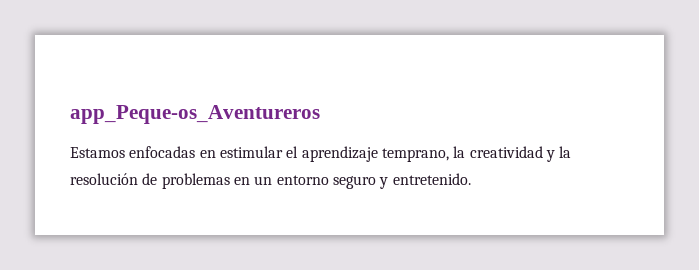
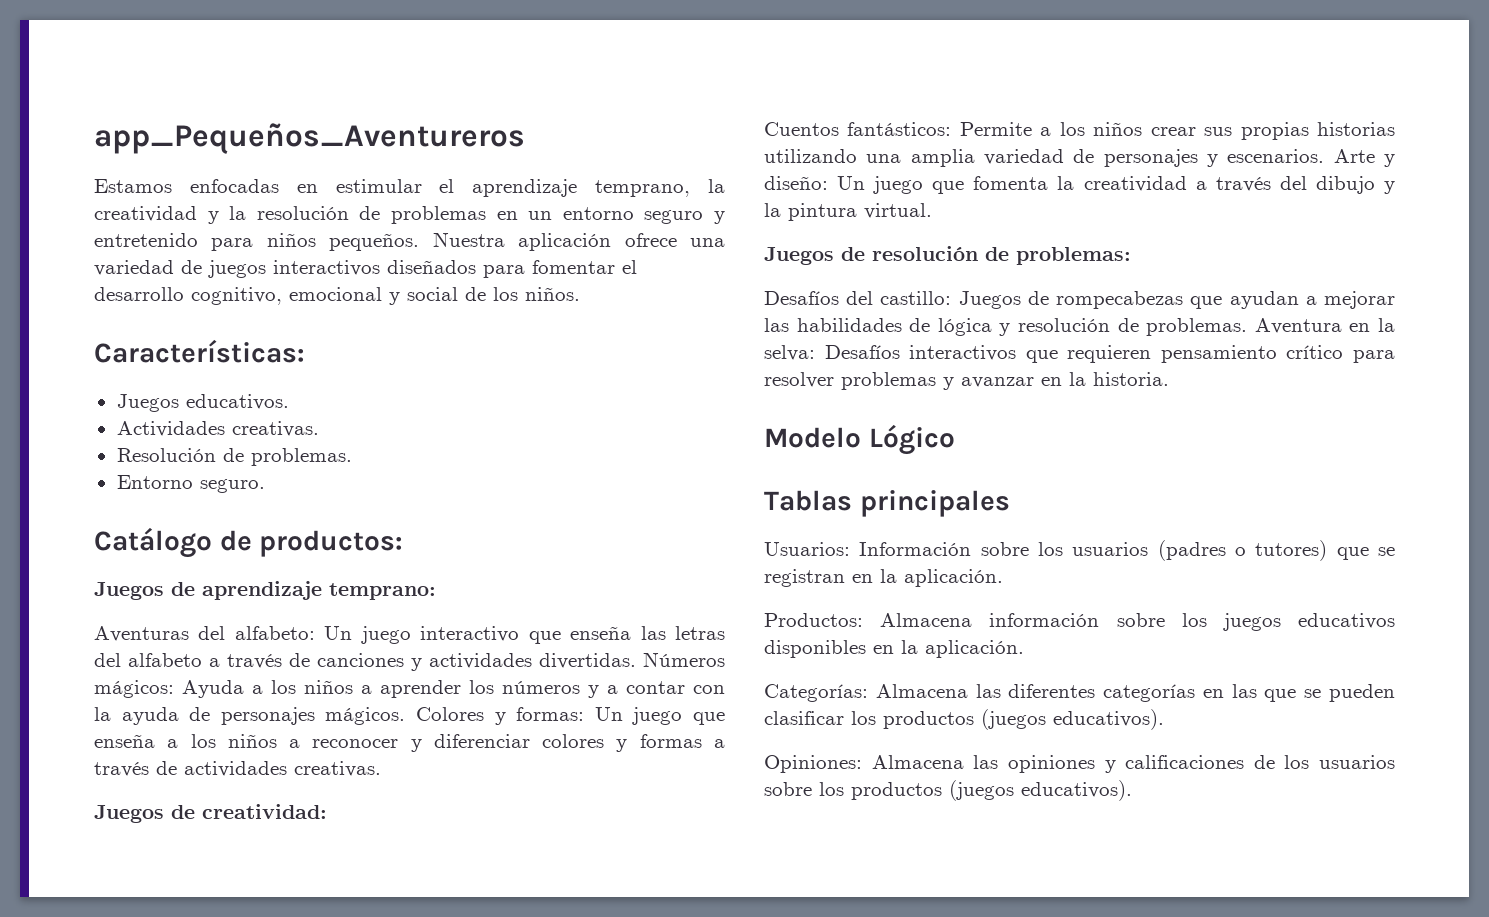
[70,105,320,124] app_Peque-os_Aventureros -> [94,123,525,154] app_Pequeños_Aventureros
[392,173,471,185] entretenido. -> [94,232,725,251] [94,260,637,278] [94,287,580,305] [94,339,305,363] [116,394,289,412] [116,421,319,437] [116,448,352,466] [116,475,265,493] [94,527,404,558] [94,581,436,600] [94,626,726,644] [94,652,725,671] [94,680,725,698] [94,707,726,725] [94,734,725,752] [94,761,381,777] [94,804,327,823] [764,122,1395,140] [764,149,1395,167] [764,176,1395,194] [764,203,932,221] [764,246,1131,265] [764,291,1395,309] [764,318,1395,336] [764,345,1395,363] [764,372,1169,390] [764,424,955,455] [764,490,1010,517] [764,540,1395,561] [764,569,1003,587] [764,613,1395,631] [764,640,1024,658] [764,684,1395,702] [764,709,1164,730] [764,755,1395,773] [764,780,1132,801] entretenido para niños pequeños. Nuestra aplicación ofrece una variedad de juegos interactivos diseñados para fomentar el desarrollo cognitivo, emocional y social de los niños. // Características: // Juegos educativos. // Actividades creativas. // Resolución de problemas. // Entorno seguro. // Catálogo de productos: // Juegos de aprendizaje temprano: // Aventuras del alfabeto: Un juego interactivo que enseña las letras del alfabeto a través de canciones y actividades divertidas. Números mágicos: Ayuda a los niños a aprender los números y a contar con la ayuda de personajes mágicos. Colores y formas: Un juego que enseña a los niños a reconocer y diferenciar colores y formas a través de actividades creativas. // Juegos de creatividad: // Cuentos fantásticos: Permite a los niños crear sus propias historias utilizando una amplia variedad de personajes y escenarios. Arte y diseño: Un juego que fomenta la creatividad a través del dibujo y la pintura virtual. // Juegos de resolución de problemas: // Desafíos del castillo: Juegos de rompecabezas que ayudan a mejorar las habilidades de lógica y resolución de problemas. Aventura en la selva: Desafíos interactivos que requieren pensamiento crítico para resolver problemas y avanzar en la historia. // Modelo Lógico // Tablas principales // Usuarios: Información sobre los usuarios (padres o tutores) que se registran en la aplicación. // Productos: Almacena información sobre los juegos educativos disponibles en la aplicación. // Categorías: Almacena las diferentes categorías en las que se pueden clasificar los productos (juegos educativos). // Opiniones: Almacena las opiniones y calificaciones de los usuarios sobre los productos (juegos educativos).

